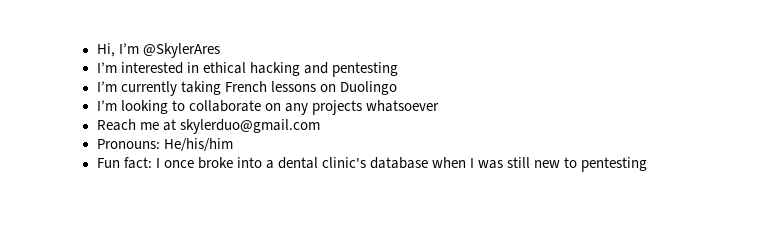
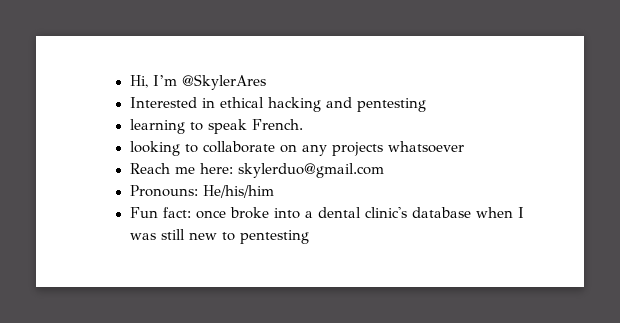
[96,62,183,74] I’m interested -> [129,97,197,108] Interested
[96,81,397,96] [96,100,117,111] I’m currently taking French lessons on Duolingo // I’m -> [129,119,303,134] learning to speak French. //
[162,119,176,131] at -> [199,163,233,174] here:
[155,158,160,168] I -> (191, 212) none

